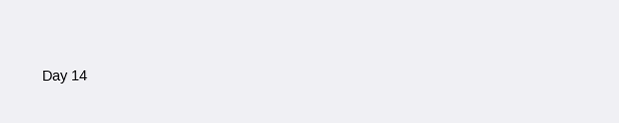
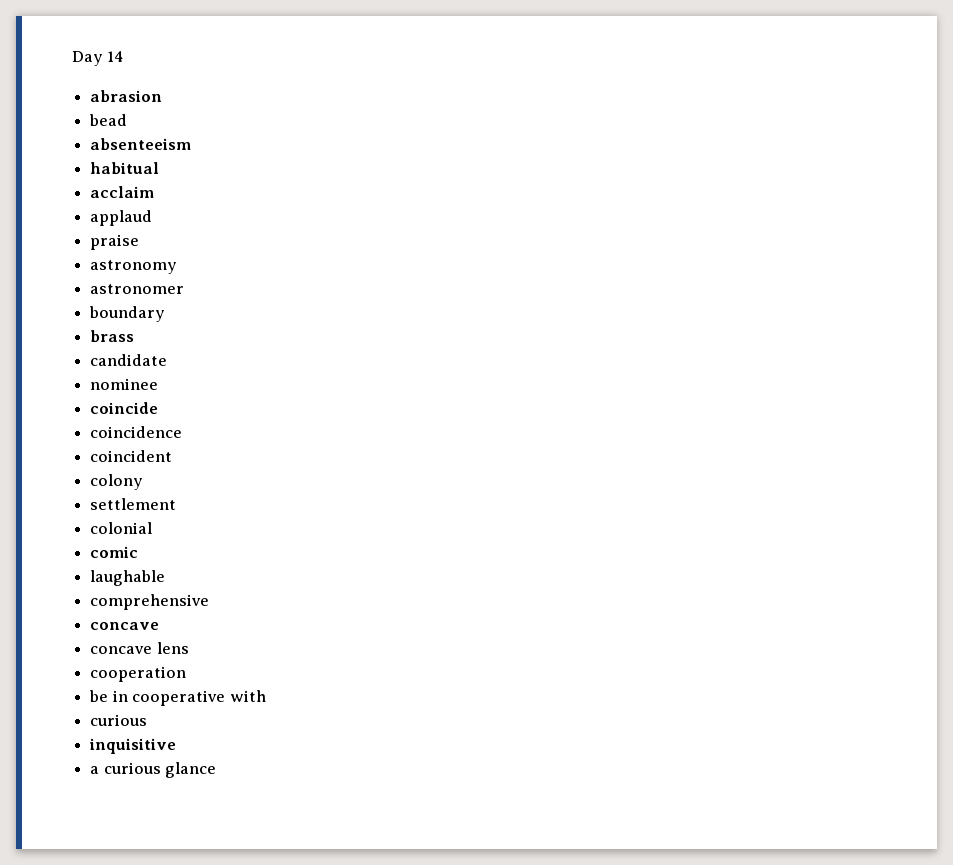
(88, 75) none -> [90,90,163,102] [89,114,128,126] [90,138,192,150] [90,162,160,174] [90,186,155,198] [90,210,153,226] [90,234,140,250] [90,260,178,274] [90,284,185,294] [89,306,166,322] [90,330,135,342] [90,354,168,366] [90,378,159,390] [90,402,159,414] [90,426,183,438] [90,450,173,462] [90,474,144,490] [90,498,177,510] [90,522,153,534] [90,546,139,558] [90,570,166,586] [90,594,210,610] [90,622,160,630] [90,642,189,654] [90,666,187,682] [89,690,266,706] [90,714,148,726] [89,738,177,754] [90,762,217,778] // abrasion // bead // absenteeism // habitual // acclaim // applaud // praise // astronomy // astronomer // boundary // brass // candidate // nominee // coincide // coincidence // coincident // colony // settlement // colonial // comic // laughable // comprehensive // concave // concave lens // cooperation // be in cooperative with // curious // inquisitive // a curious glance

